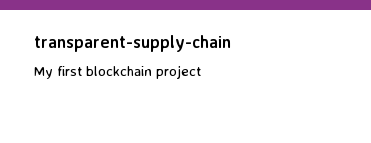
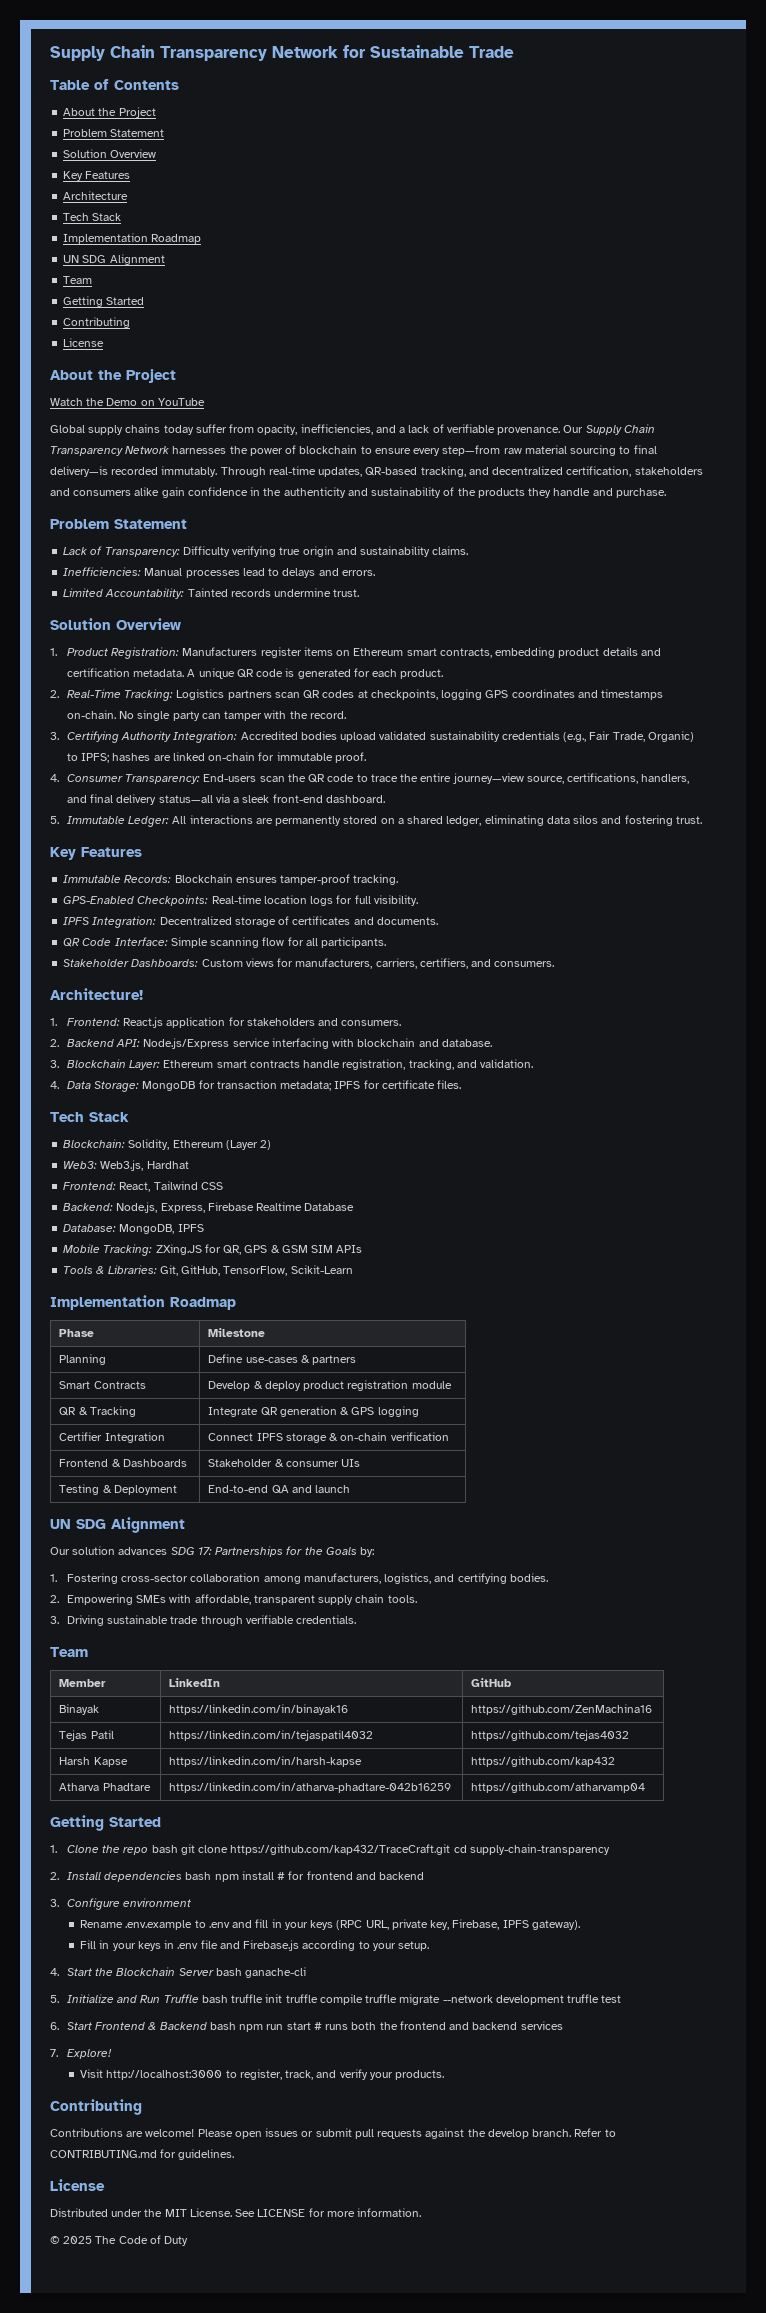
[34,35,231,52] [34,65,201,79] transparent-supply-chain // My first blockchain project -> [50,45,514,61] [50,79,179,90] [63,107,156,118] [63,129,165,137] [63,149,157,158] [63,171,131,181] [63,191,129,200] [63,213,122,221] [63,233,202,244] [63,254,165,265] [63,276,93,284] [63,296,145,307] [63,317,131,328] [63,338,105,347] [50,369,176,383] [50,398,205,406] [50,424,655,435] [50,445,657,456] [50,466,703,477] [50,487,666,498] [50,519,187,529] [63,546,469,557] [63,567,375,578] [63,588,360,599] [50,618,181,630] [50,647,661,659] [66,668,444,679] [50,689,664,701] [66,710,346,721] [50,731,694,743] [66,752,366,763] [50,773,690,784] [66,794,385,805] [50,815,702,827] [50,847,142,860] [63,874,399,885] [63,895,418,906] [63,916,438,928] [63,937,387,948] [63,958,555,969] [50,988,143,1000] [50,1017,402,1028] [50,1038,492,1049] [50,1059,534,1070] [50,1080,462,1092] [50,1112,129,1122] [63,1139,272,1150] [63,1160,189,1171] [63,1181,223,1192] [63,1202,355,1213] [63,1224,204,1234] [63,1244,363,1256] [63,1265,353,1276] [50,1295,236,1310] [59,1329,95,1337] [208,1328,266,1337] [59,1354,107,1365] [208,1354,357,1365] [59,1381,146,1389] [208,1380,452,1391] [59,1406,136,1417] [208,1406,419,1417] [59,1432,165,1443] [208,1432,449,1443] [59,1459,187,1467] [208,1459,361,1467] [59,1484,177,1495] [208,1485,351,1494] [50,1517,185,1533] [50,1546,375,1557] [50,1573,548,1584] [50,1594,417,1605] [50,1615,357,1626] [50,1647,88,1657] [59,1679,107,1687] [169,1678,221,1687] [471,1678,512,1687] [59,1704,100,1715] [169,1704,349,1715] [471,1704,653,1715] [59,1730,114,1741] [169,1730,374,1741] [471,1730,630,1741] [59,1757,128,1767] [169,1756,363,1767] [471,1756,616,1767] [59,1783,151,1791] [169,1782,452,1793] [471,1782,646,1793] [50,1815,161,1831] [50,1844,610,1855] [50,1871,425,1882] [50,1898,192,1910] [80,1919,580,1930] [80,1940,430,1951] [50,1967,307,1978] [50,1994,622,2005] [50,2021,563,2032] [50,2049,112,2059] [80,2069,445,2080] [50,2099,142,2115] [50,2128,616,2139] [50,2149,235,2160] [50,2179,105,2191] [50,2208,422,2217] [50,2235,189,2246] Supply Chain Transparency Network for Sustainable Trade // Table of Contents // About the Project // Problem Statement // Solution Overview // Key Features // Architecture // Tech Stack // Implementation Roadmap // UN SDG Alignment // Team // Getting Started // Contributing // License // About the Project // Watch the Demo on YouTube // Global supply chains today suffer from opacity, inefficiencies, and a lack of verifiable provenance. Our Supply Chain Transparency Network harnesses the power of blockchain to ensure every step—from raw material sourcing to final delivery—is recorded immutably. Through real-time updates, QR-based tracking, and decentralized certification, stakeholders and consumers alike gain confidence in the authenticity and sustainability of the products they handle and purchase. // Problem Statement // Lack of Transparency: Difficulty verifying true origin and sustainability claims. // Inefficiencies: Manual processes lead to delays and errors. // Limited Accountability: Tainted records undermine trust. // Solution Overview // 1. Product Registration: Manufacturers register items on Ethereum smart contracts, embedding product details and certification metadata. A unique QR code is generated for each product. // 2. Real-Time Tracking: Logistics partners scan QR codes at checkpoints, logging GPS coordinates and timestamps on-chain. No single party can tamper with the record. // 3. Certifying Authority Integration: Accredited bodies upload validated sustainability credentials (e.g., Fair Trade, Organic) to IPFS; hashes are linked on-chain for immutable proof. // 4. Consumer Transparency: End-users scan the QR code to trace the entire journey—view source, certifications, handlers, and final delivery status—all via a sleek front-end dashboard. // 5. Immutable Ledger: All interactions are permanently stored on a shared ledger, eliminating data silos and fostering trust. // Key Features // Immutable Records: Blockchain ensures tamper-proof tracking. // GPS-Enabled Checkpoints: Real-time location logs for full visibility. // IPFS Integration: Decentralized storage of certificates and documents. // QR Code Interface: Simple scanning flow for all participants. // Stakeholder Dashboards: Custom views for manufacturers, carriers, certifiers, and consumers. // Architecture! // 1. Frontend: React.js application for stakeholders and consumers. // 2. Backend API: Node.js/Express service interfacing with blockchain and database. // 3. Blockchain Layer: Ethereum smart contracts handle registration, tracking, and validation. // 4. Data Storage: MongoDB for transaction metadata; IPFS for certificate files. // Tech Stack // Blockchain: Solidity, Ethereum (Layer 2) // Web3: Web3.js, Hardhat // Frontend: React, Tailwind CSS // Backend: Node.js, Express, Firebase Realtime Database // Database: MongoDB, IPFS // Mobile Tracking: ZXing.JS for QR, GPS & GSM SIM APIs // Tools & Libraries: Git, GitHub, TensorFlow, Scikit-Learn // Implementation Roadmap // Phase | Milestone // Planning | Define use-cases & partners // Smart Contracts | Develop & deploy product registration module // QR & Tracking | Integrate QR generation & GPS logging // Certifier Integration | Connect IPFS storage & on-chain verification // Frontend & Dashboards | Stakeholder & consumer UIs // Testing & Deployment | End-to-end QA and launch // UN SDG Alignment // Our solution advances SDG 17: Partnerships for the Goals by: // 1. Fostering cross-sector collaboration among manufacturers, logistics, and certifying bodies. // 2. Empowering SMEs with affordable, transparent supply chain tools. // 3. Driving sustainable trade through verifiable credentials. // Team // Member | LinkedIn | GitHub // Binayak | https://linkedin.com/in/binayak16 | https://github.com/ZenMachina16 // Tejas Patil | https://linkedin.com/in/tejaspatil4032 | https://github.com/tejas4032 // Harsh Kapse | https://linkedin.com/in/harsh-kapse | https://github.com/kap432 // Atharva Phadtare | https://linkedin.com/in/atharva-phadtare-042b16259 | https://github.com/atharvamp04 // Getting Started // 1. Clone the repo bash git clone https://github.com/kap432/TraceCraft.git cd supply-chain-transparency // 2. Install dependencies bash npm install # for frontend and backend // 3. Configure environment // Rename .env.example to .env and fill in your keys (RPC URL, private key, Firebase, IPFS gateway). // Fill in your keys in .env file and Firebase.js according to your setup. // 4. Start the Blockchain Server bash ganache-cli // 5. Initialize and Run Truffle bash truffle init truffle compile truffle migrate --network development truffle test // 6. Start Frontend & Backend bash npm run start # runs both the frontend and backend services // 7. Explore! // Visit http://localhost:3000 to register, track, and verify your products. // Contributing // Contributions are welcome! Please open issues or submit pull requests against the develop branch. Refer to CONTRIBUTING.md for guidelines. // License // Distributed under the MIT License. See LICENSE for more information. // © 2025 The Code of Duty

